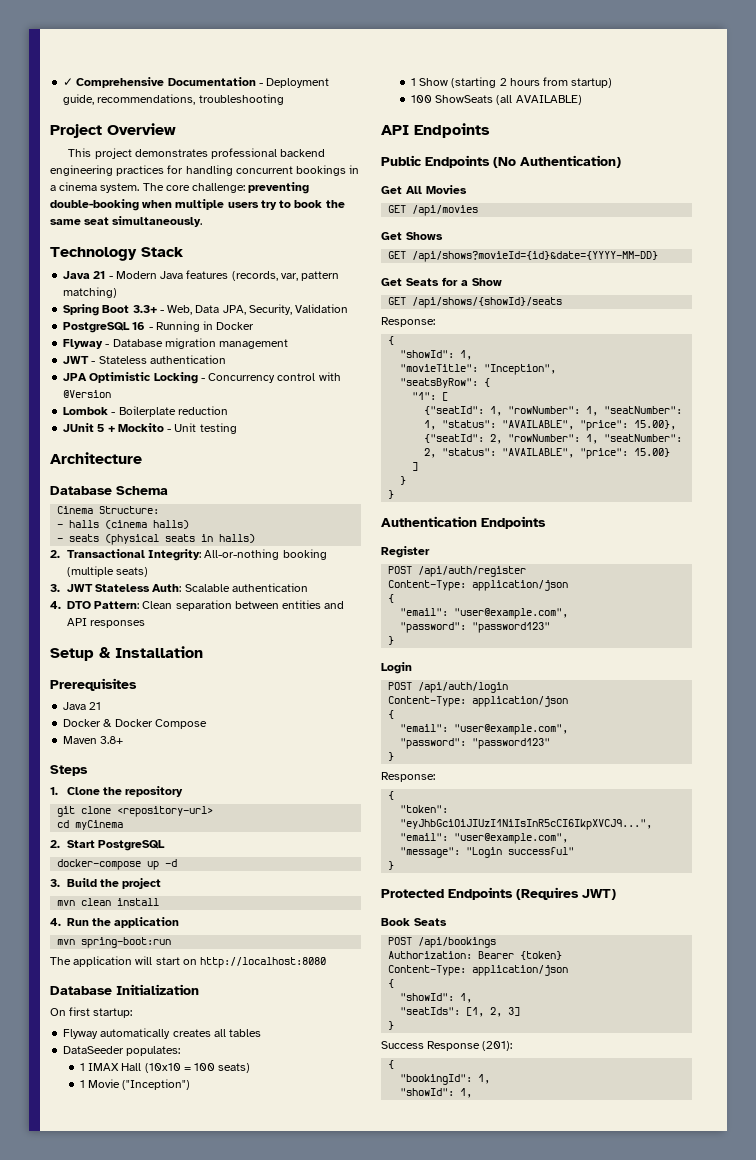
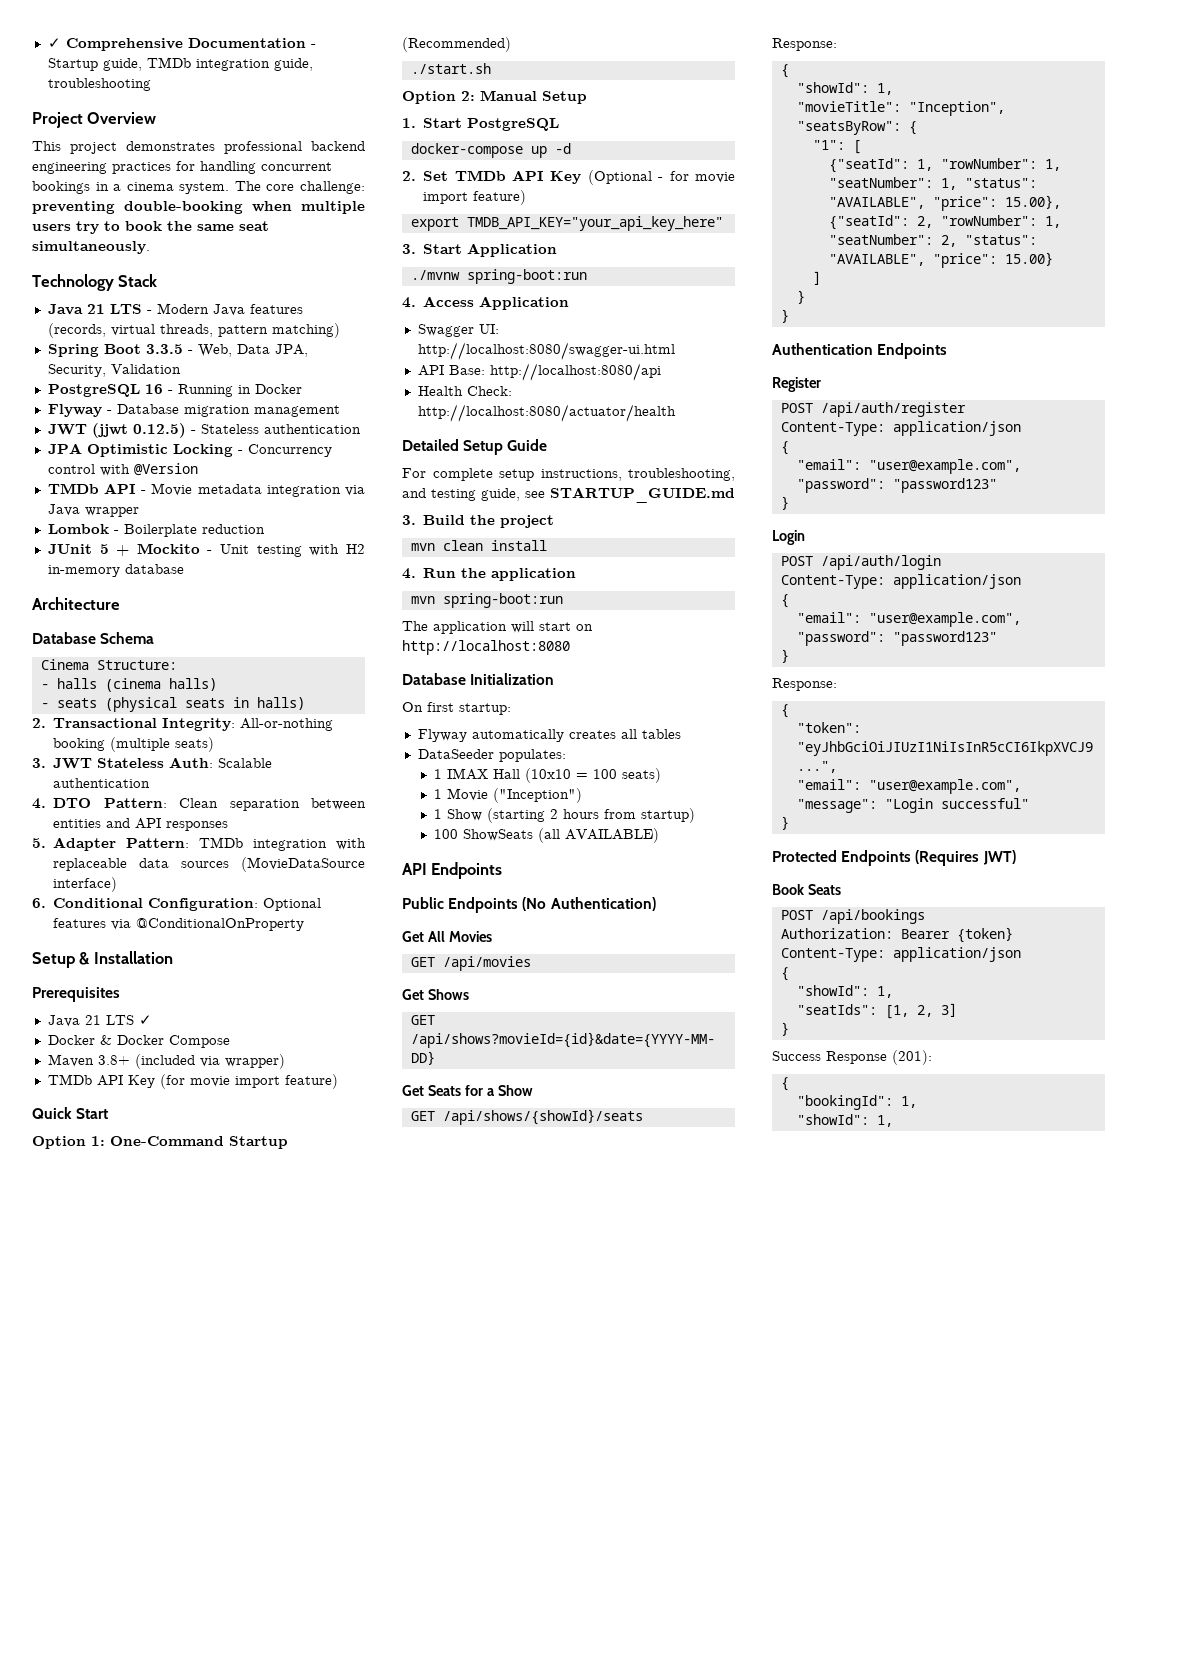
[266,78,330,88] [63,94,196,105] Deployment guide, recommendations, -> [47,57,313,71] Startup guide, TMDb integration guide,
(106, 275) none -> [109,304,142,314] LTS
[280,273,298,281] var, -> [110,324,213,337] virtual threads,
[132,305,157,313] 3.3+ -> [145,344,183,354] 3.3.5
(90, 360) none -> [91,423,186,438] (jjwt 0.12.5)
(112, 394) none -> [47,483,366,497] [47,504,139,517] // TMDb API - Movie metadata integration via Java wrapper
(237, 428) none -> [309,544,365,556] [47,564,184,577] with H2 in-memory database
(146, 624) none -> [32,837,366,851] [53,857,365,872] [53,877,118,892] [32,898,322,911] [53,918,305,931] // 5. Adapter Pattern: TMDb integration with replaceable data sources (MovieDataSource interface) // 6. Conditional Configuration: Optional features via @ConditionalOnProperty
(102, 706) none -> [105,1015,152,1025] LTS ✓
[50,765,88,776] [50,786,184,797] [57,806,214,817] [57,820,124,830] [50,840,60,848] // Steps // 1. Clone the repository // git clone <repository-url> // cd myCinema // 2. -> [134,1054,285,1069] [47,1074,338,1089] [32,1107,109,1119] [32,1136,288,1149] [402,37,511,52] [410,63,491,74] [402,90,587,104] [402,118,416,128] (included via wrapper) // TMDb API Key (for movie import feature) // Quick Start // Option 1: One-Command Startup (Recommended) // ./start.sh // Option 2: Manual Setup // 1.
(178, 863) none -> [402,170,735,185] [423,190,527,205] [410,216,723,231] [402,243,558,257] [410,269,587,284] [402,296,570,310] [417,324,499,337] [417,342,675,360] [417,363,661,381] [417,386,512,396] [417,404,676,422] [402,439,548,455] [402,468,735,481] [402,487,735,503] // 2. Set TMDb API Key (Optional - for movie import feature) // export TMDB_API_KEY="your_api_key_here" // 3. Start Application // ./mvnw spring-boot:run // 4. Access Application // Swagger UI: http://localhost:8080/swagger-ui.html // API Base: http://localhost:8080/api // Health Check: http://localhost:8080/actuator/health // Detailed Setup Guide // For complete setup instructions, troubleshooting, and testing guide, see STARTUP_GUIDE.md

